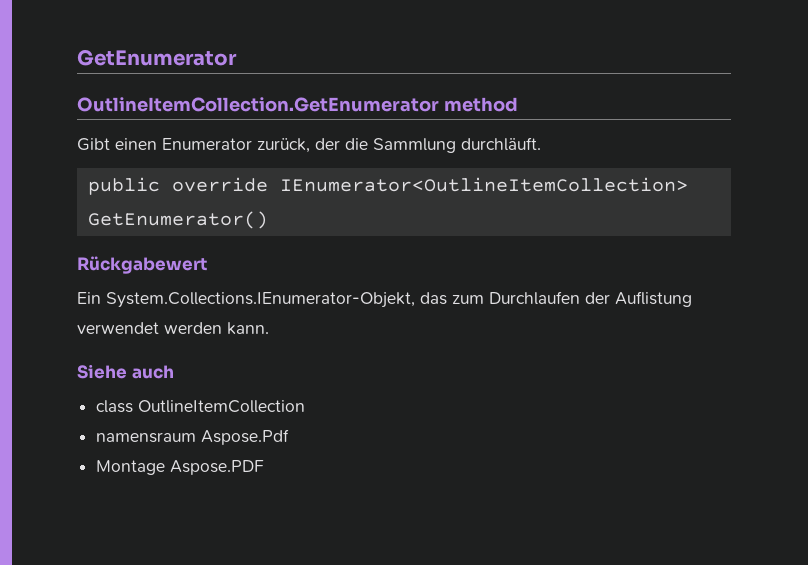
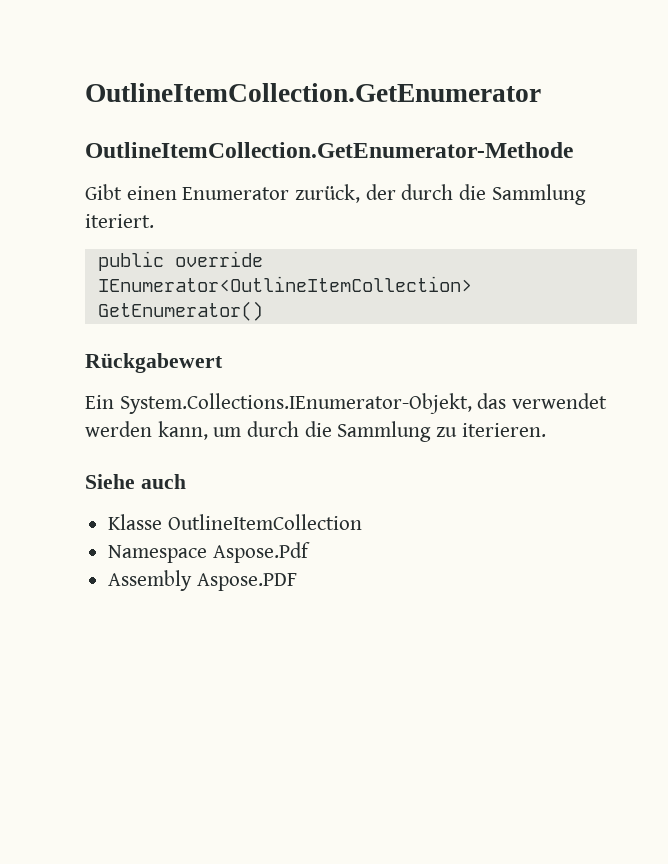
[77,49,237,66] [77,97,518,112] GetEnumerator // OutlineItemCollection.GetEnumerator method -> [85,83,541,102] [85,142,573,158] OutlineItemCollection.GetEnumerator // OutlineItemCollection.GetEnumerator-Methode
[345,137,541,153] die Sammlung durchläuft. -> [401,184,586,205] [85,214,154,228] durch die Sammlung iteriert.
[452,291,692,307] [77,322,269,335] zum Durchlaufen der Auflistung verwendet werden kann. -> [512,393,608,409] [85,421,546,442] verwendet werden kann, um durch die Sammlung zu iterieren.
[96,400,134,413] class -> [108,514,163,530] Klasse
[96,432,197,443] namensraum -> [108,545,208,563] Namespace
[96,460,166,475] Montage -> [108,570,193,591] Assembly

